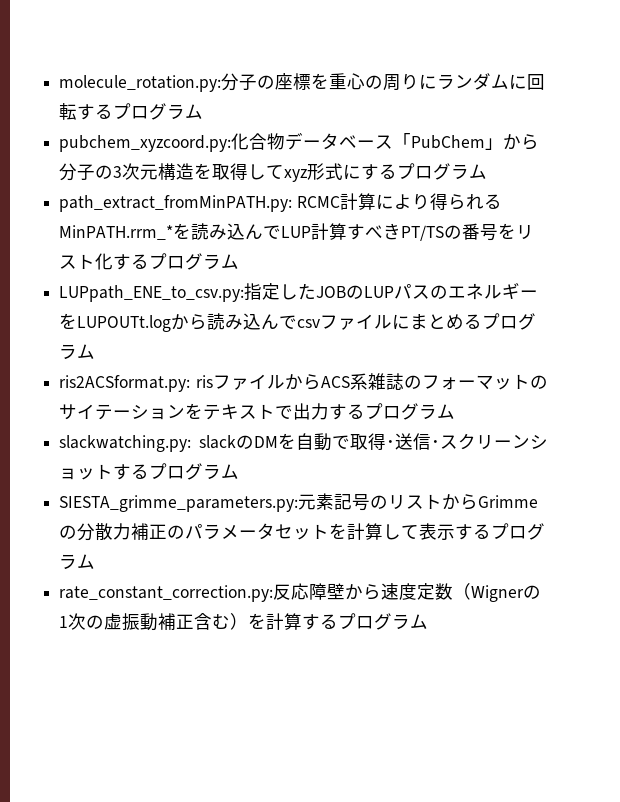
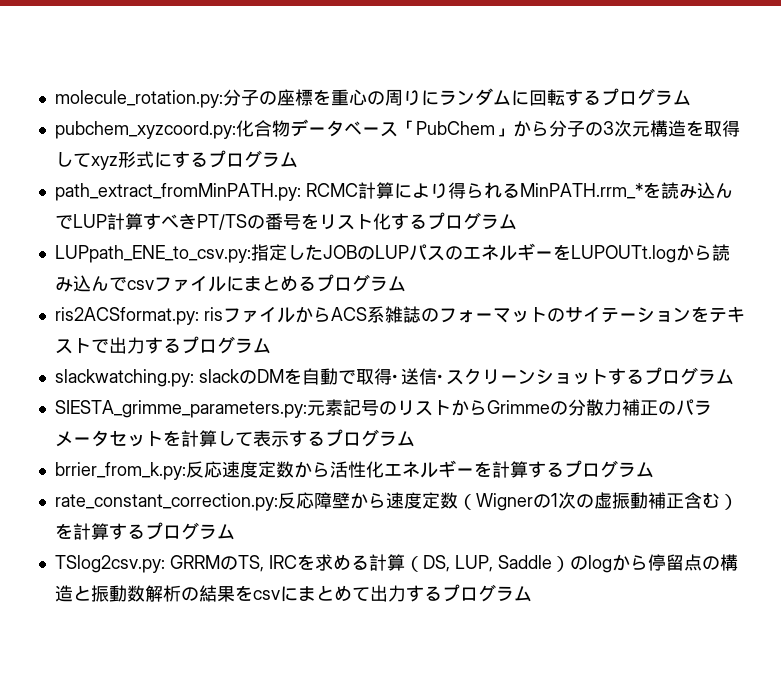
(96, 561) none -> [54,460,654,480] // brrier_from_k.py:反応速度定数から活性化エネルギーを計算するプログラム
(429, 621) none -> [54,554,738,573] [54,584,532,602] // TSlog2csv.py: GRRMのTS, IRCを求める計算（DS, LUP, Saddle）のlogから停留点の構造と振動数解析の結果をcsvにまとめて出力するプログラム

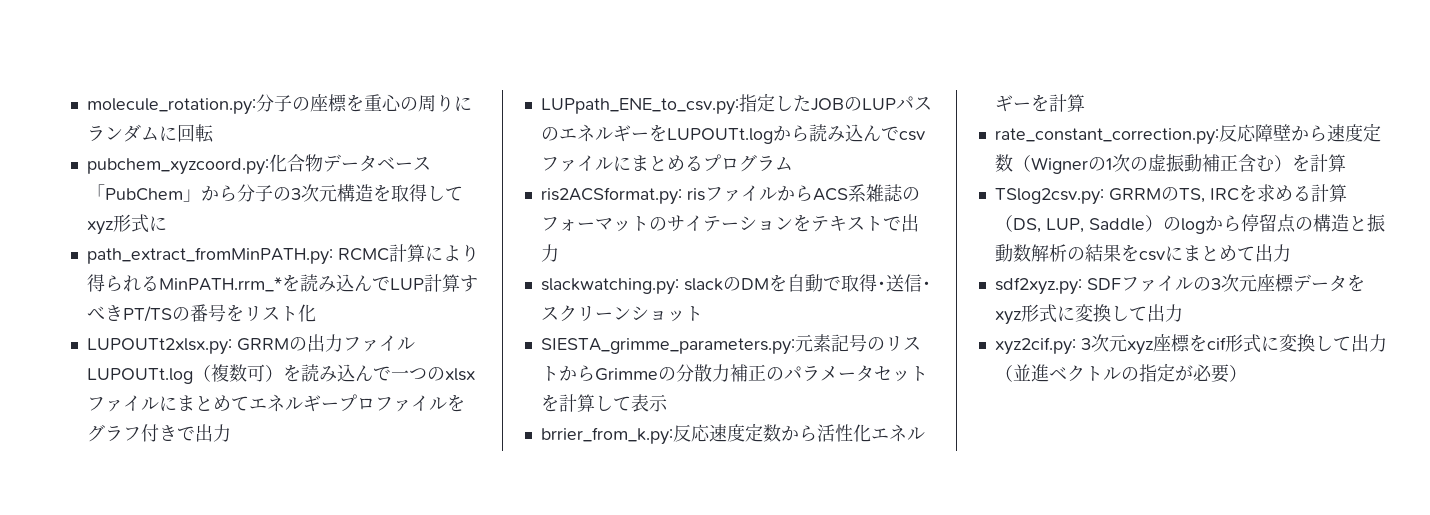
[564,88,691,106] するプログラム -> (214, 133) none
[171,150,298,168] するプログラム -> (167, 223) none
[390,212,517,230] するプログラム -> [86,334,415,355] [86,364,475,384] [86,394,465,412] [86,424,231,442] // LUPOUTt2xlsx.py: GRRMの出力ファイルLUPOUTt.log（複数可）を読み込んで一つのxlsxファイルにまとめてエネルギープロファイルをグラフ付きで出力
[144,336,271,354] するプログラム -> (559, 253) none
[607,367,734,385] するプログラム -> (703, 313) none
[288,429,415,447] するプログラム -> (668, 403) none
[527,460,654,478] するプログラム -> (1085, 103) none
[108,522,235,540] するプログラム -> (1346, 163) none
[405,584,532,602] するプログラム -> [994,274,1365,295] [994,304,1183,325] [994,334,1387,355] [994,363,1247,383] // sdf2xyz.py: SDFファイルの3次元座標データをxyz形式に変換して出力 // xyz2cif.py: 3次元xyz座標をcif形式に変換して出力（並進ベクトルの指定が必要）

